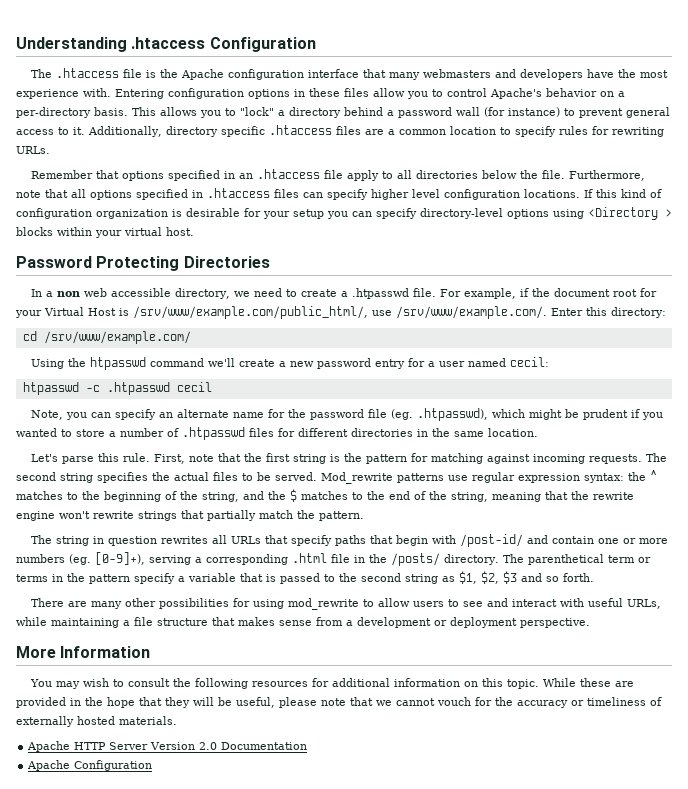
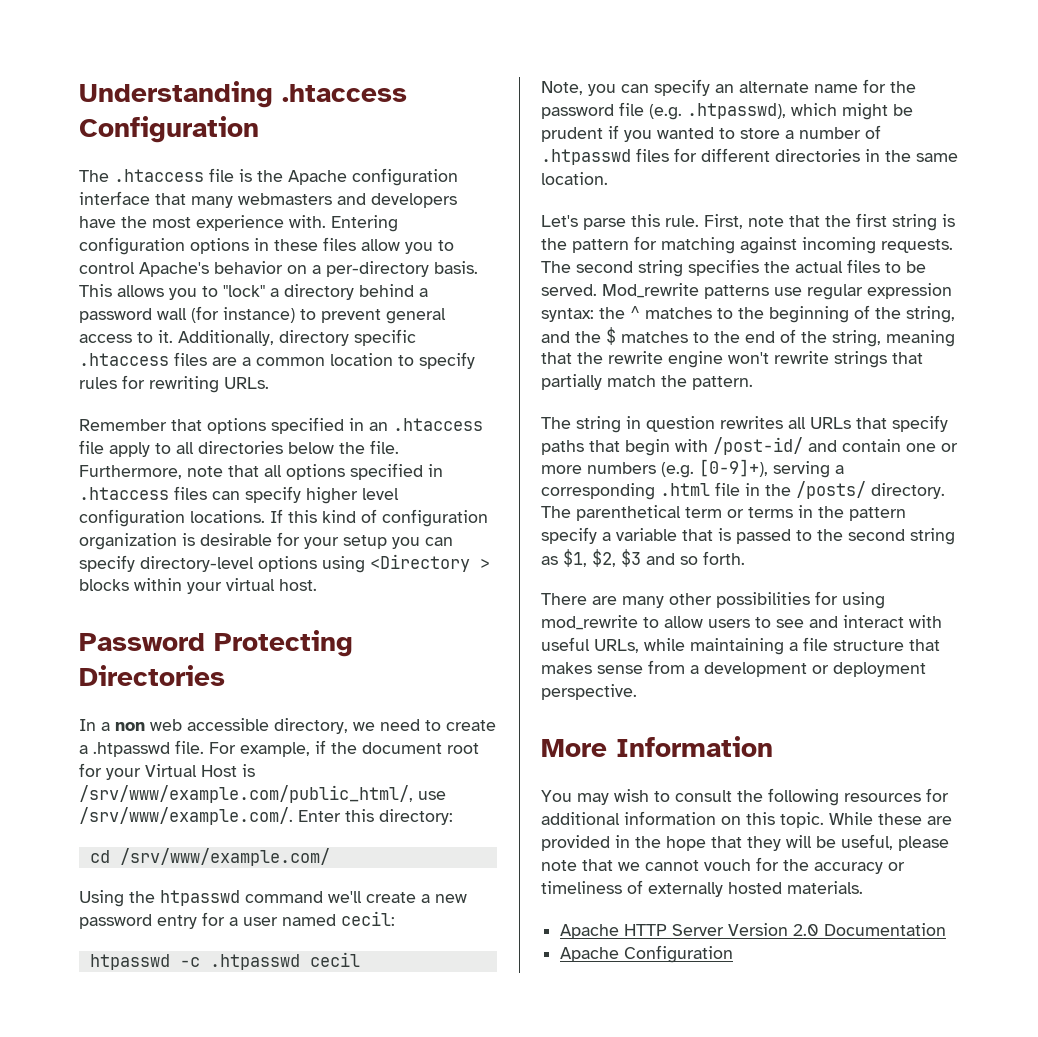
[390,409,413,420] (eg. -> [649,104,682,120] (e.g.
[69,554,91,565] (eg. -> [661,462,694,478] (e.g.

